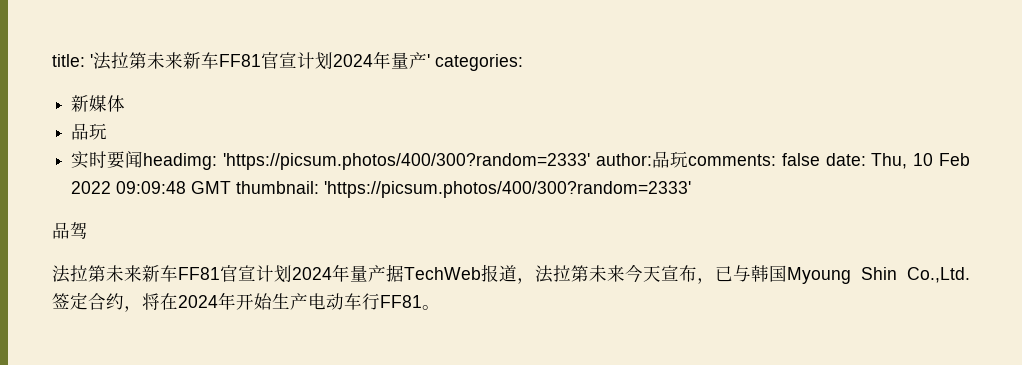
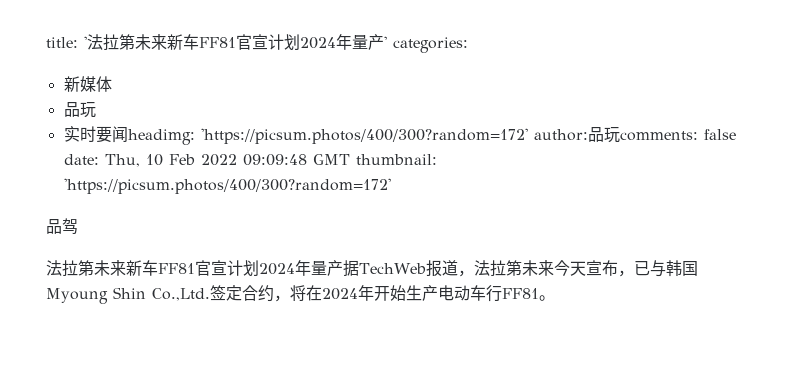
[223,153,591,170] 'https://picsum.photos/400/300?random=2333' -> [200,128,528,144] 'https://picsum.photos/400/300?random=172'
[324,181,692,198] 'https://picsum.photos/400/300?random=2333' -> [63,178,391,194] 'https://picsum.photos/400/300?random=172'

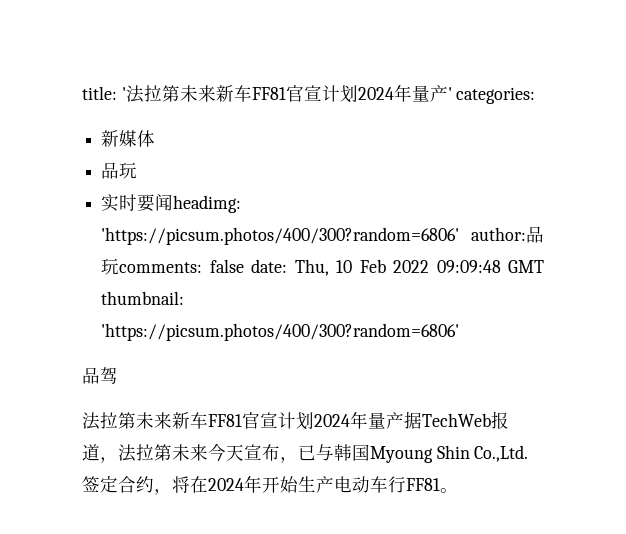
[200,128,528,144] 'https://picsum.photos/400/300?random=172' -> [101,227,460,245] 'https://picsum.photos/400/300?random=6806'
[63,178,391,194] 'https://picsum.photos/400/300?random=172' -> [101,323,460,341] 'https://picsum.photos/400/300?random=6806'

